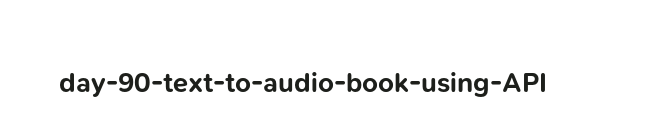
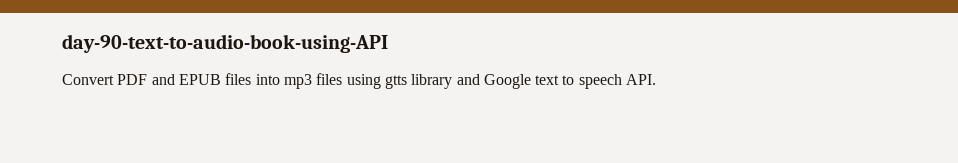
(547, 84) none -> [62,73,657,89] // Convert PDF and EPUB files into mp3 files using gtts library and Google text to speech API.

